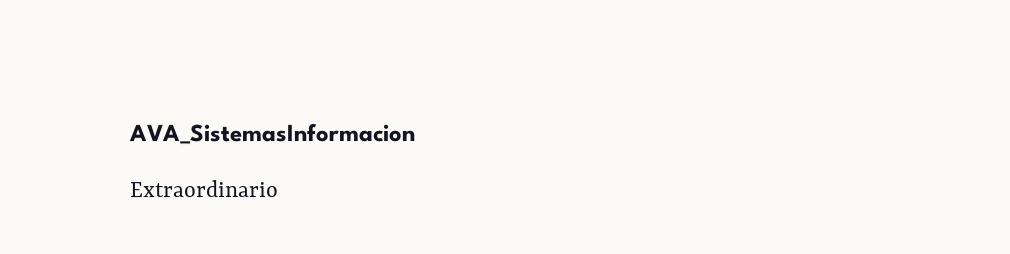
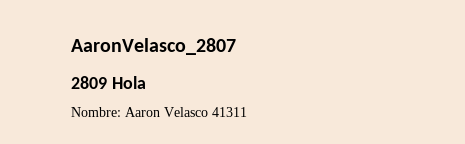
[128,123,416,145] [130,180,279,198] AVA_SistemasInformacion // Extraordinario -> [71,38,236,55] [71,76,146,89] [71,107,247,117] AaronVelasco_2807 // 2809 Hola // Nombre: Aaron Velasco 41311

